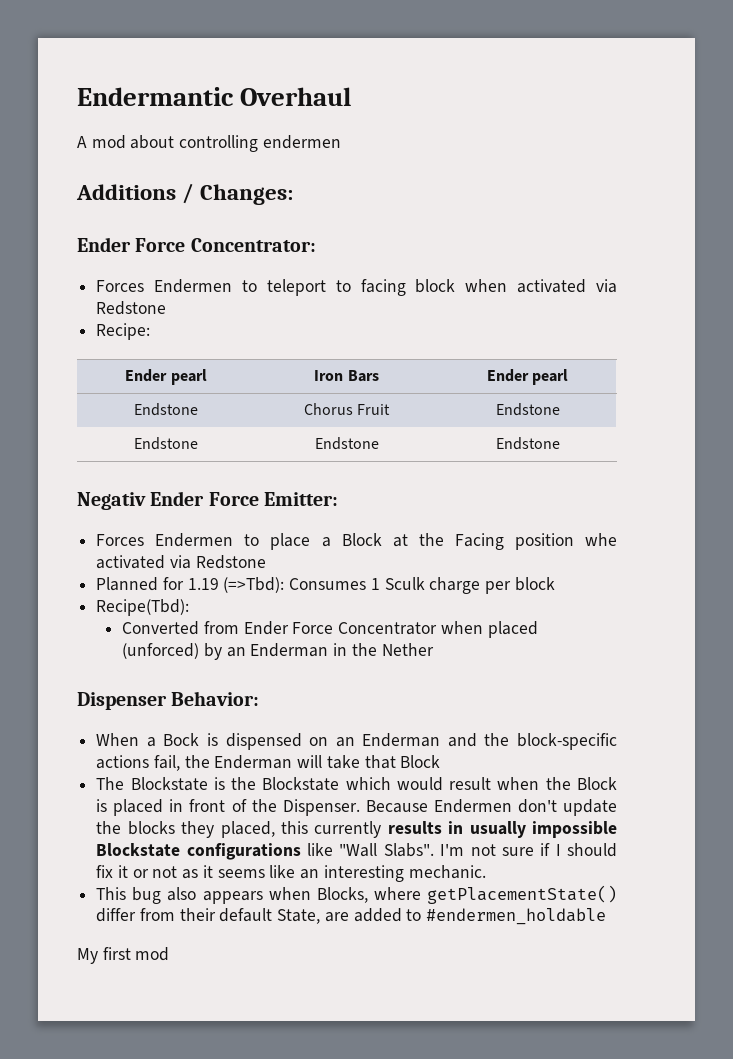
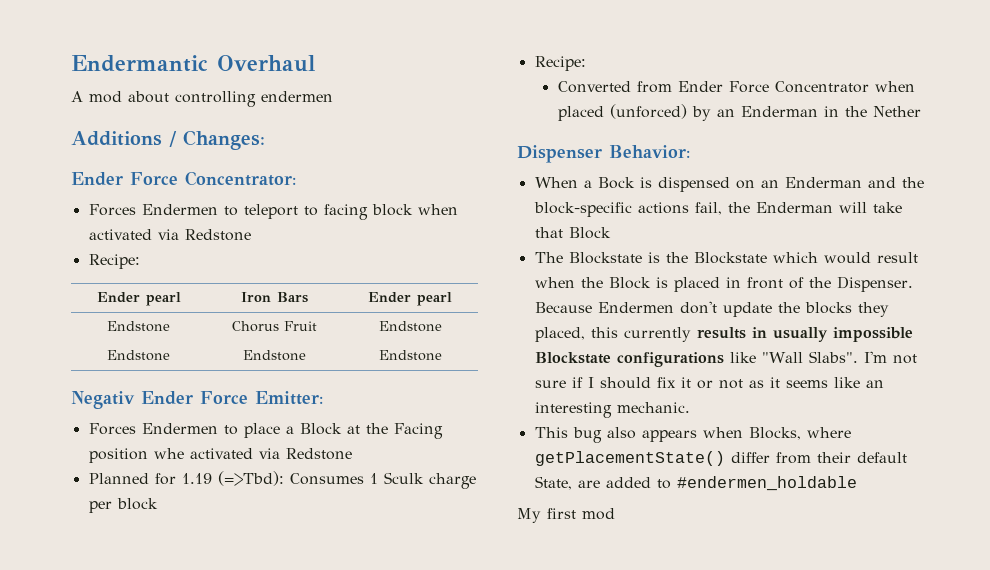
[96,599,190,616] Recipe(Tbd): -> [534,56,586,71] Recipe:

